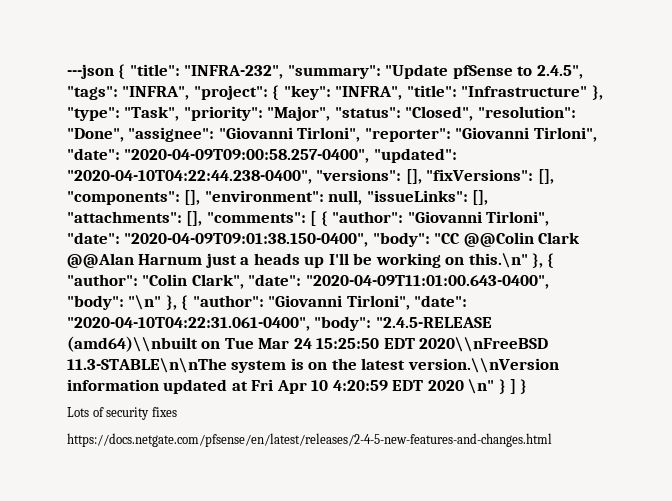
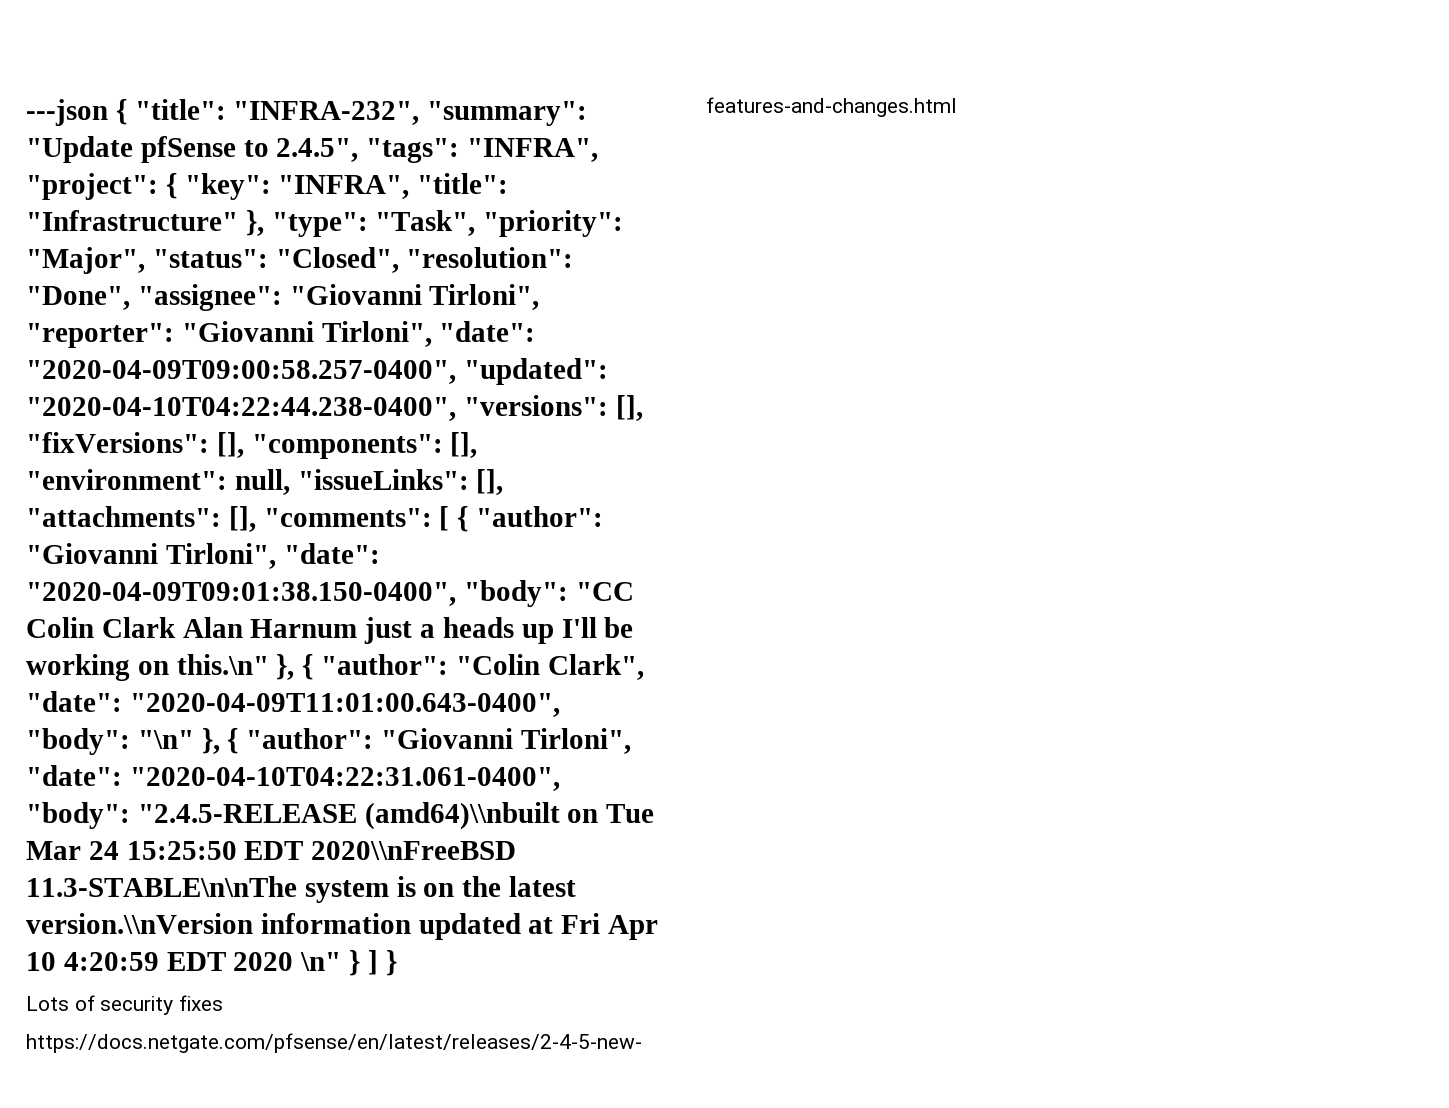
[463,232,581,247] [67,253,134,268] @@Colin Clark @@Alan -> [26,617,243,638] Colin Clark Alan

